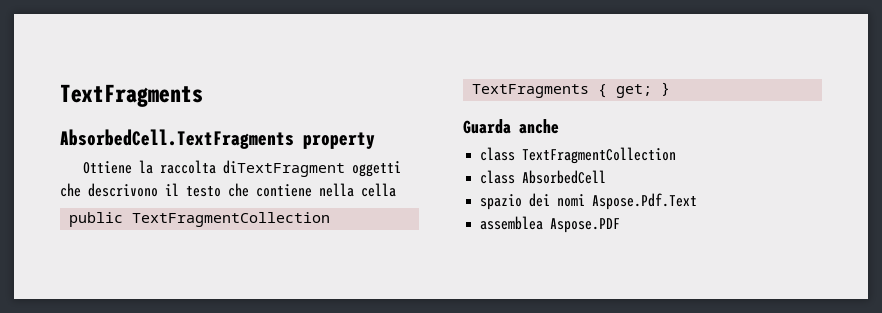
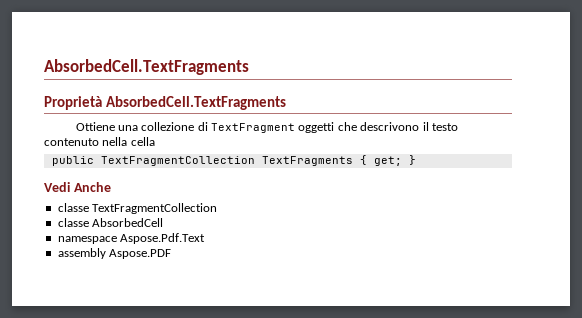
[60,84,203,107] [60,129,375,149] TextFragments // AbsorbedCell.TextFragments property -> [44,59,249,75] [44,96,286,110] AbsorbedCell.TextFragments // Proprietà AbsorbedCell.TextFragments
[138,160,345,177] la raccolta diTextFragment -> [117,122,296,133] una collezione di TextFragment
[228,183,312,197] che contiene -> [44,138,99,146] contenuto
[463,119,559,134] [480,147,516,161] Guarda anche // class -> [44,182,111,192] [57,203,89,212] Vedi Anche // classe
[480,170,516,184] class -> [57,218,89,227] classe
[480,193,586,210] spazio dei nomi -> [57,236,117,244] namespace
[480,216,544,230] assemblea -> [57,248,106,259] assembly

